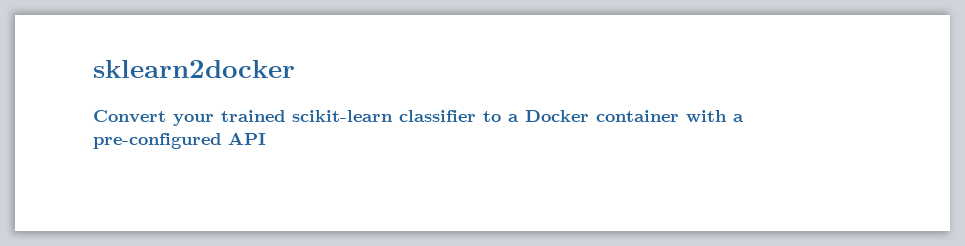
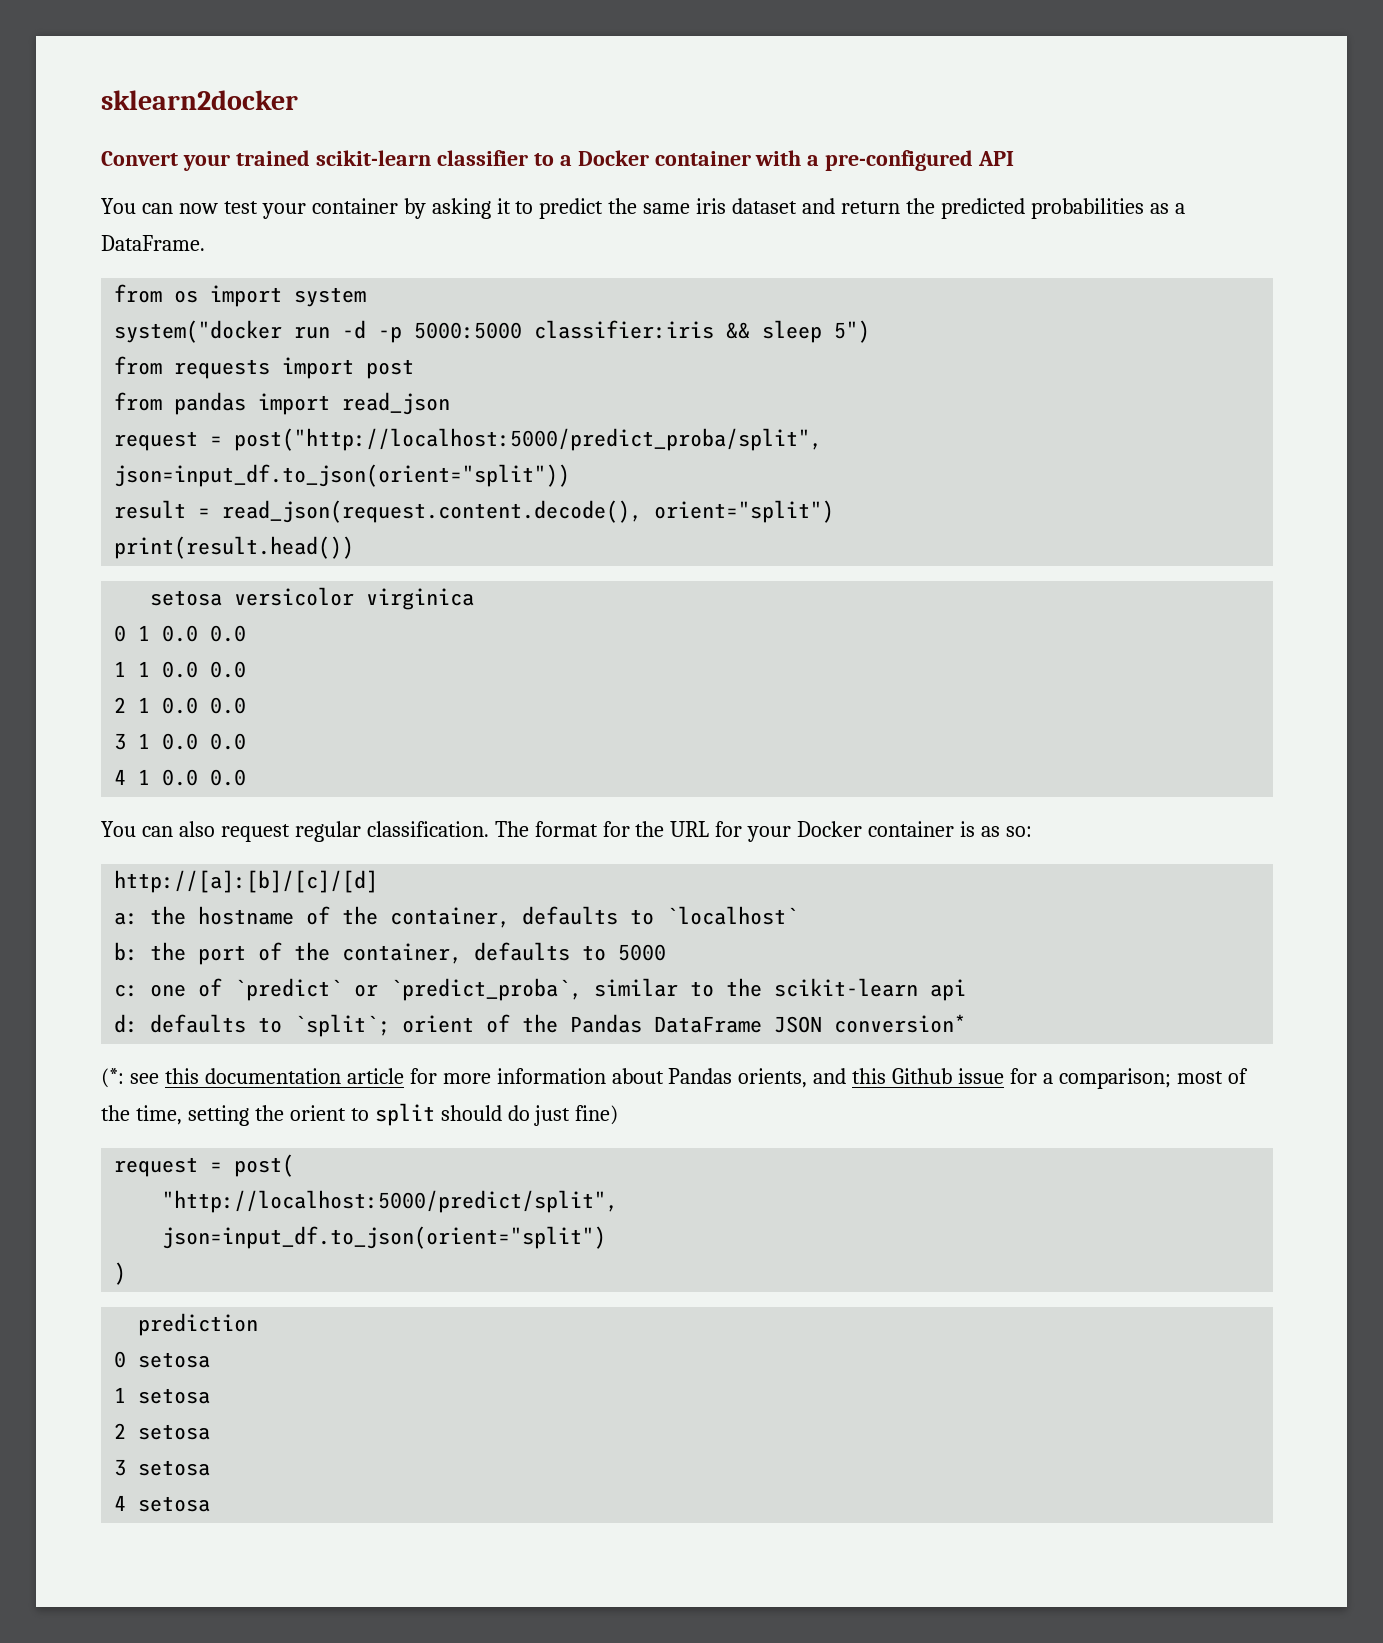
(266, 138) none -> [101,198,1185,219] [101,235,205,251] [114,284,367,307] [114,320,871,343] [114,356,415,379] [114,392,451,415] [114,428,823,451] [114,464,571,487] [114,500,835,523] [114,536,355,559] [150,587,475,610] [114,625,247,642] [114,661,247,678] [114,697,247,714] [114,733,247,750] [114,769,247,786] [101,821,1032,842] [114,870,379,893] [114,906,799,928] [114,942,667,965] [114,978,967,1001] [114,1014,967,1037] [101,1068,1248,1089] [101,1103,619,1126] [114,1154,295,1177] [162,1190,619,1213] [162,1226,607,1249] [114,1262,127,1285] [138,1313,259,1336] [114,1351,211,1368] [114,1387,211,1404] [114,1423,211,1440] [114,1459,211,1476] [114,1495,211,1512] // You can now test your container by asking it to predict the same iris dataset and return the predicted probabilities as a DataFrame. // from os import system // system("docker run -d -p 5000:5000 classifier:iris && sleep 5") // from requests import post // from pandas import read_json // request = post("http://localhost:5000/predict_proba/split", json=input_df.to_json(orient="split")) // result = read_json(request.content.decode(), orient="split") // print(result.head()) // setosa versicolor virginica // 0 1 0.0 0.0 // 1 1 0.0 0.0 // 2 1 0.0 0.0 // 3 1 0.0 0.0 // 4 1 0.0 0.0 // You can also request regular classification. The format for the URL for your Docker container is as so: // http://[a]:[b]/[c]/[d] // a: the hostname of the container, defaults to `localhost` // b: the port of the container, defaults to 5000 // c: one of `predict` or `predict_proba`, similar to the scikit-learn api // d: defaults to `split`; orient of the Pandas DataFrame JSON conversion* // (*: see this documentation article for more information about Pandas orients, and this Github issue for a comparison; most of the time, setting the orient to split should do just fine) // request = post( // "http://localhost:5000/predict/split", // json=input_df.to_json(orient="split") // ) // prediction // 0 setosa // 1 setosa // 2 setosa // 3 setosa // 4 setosa

